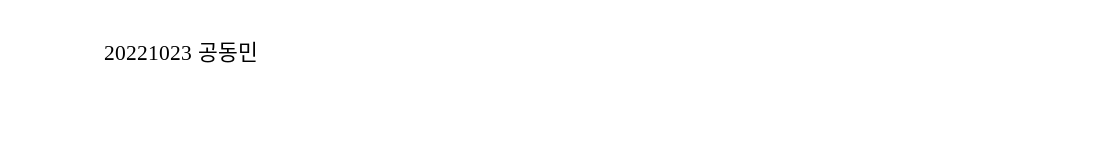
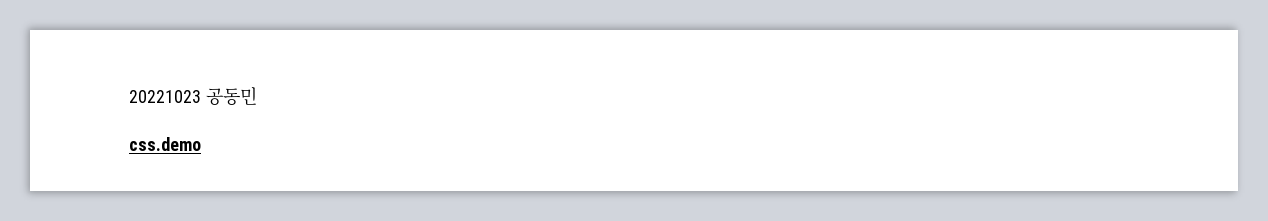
(258, 52) none -> [129,137,201,151] // css.demo

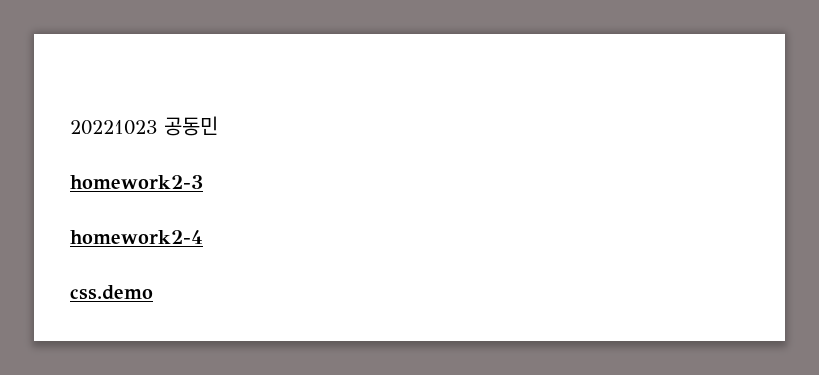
(257, 96) none -> [70,175,203,189] [70,230,203,244] // homework2-3 // homework2-4

